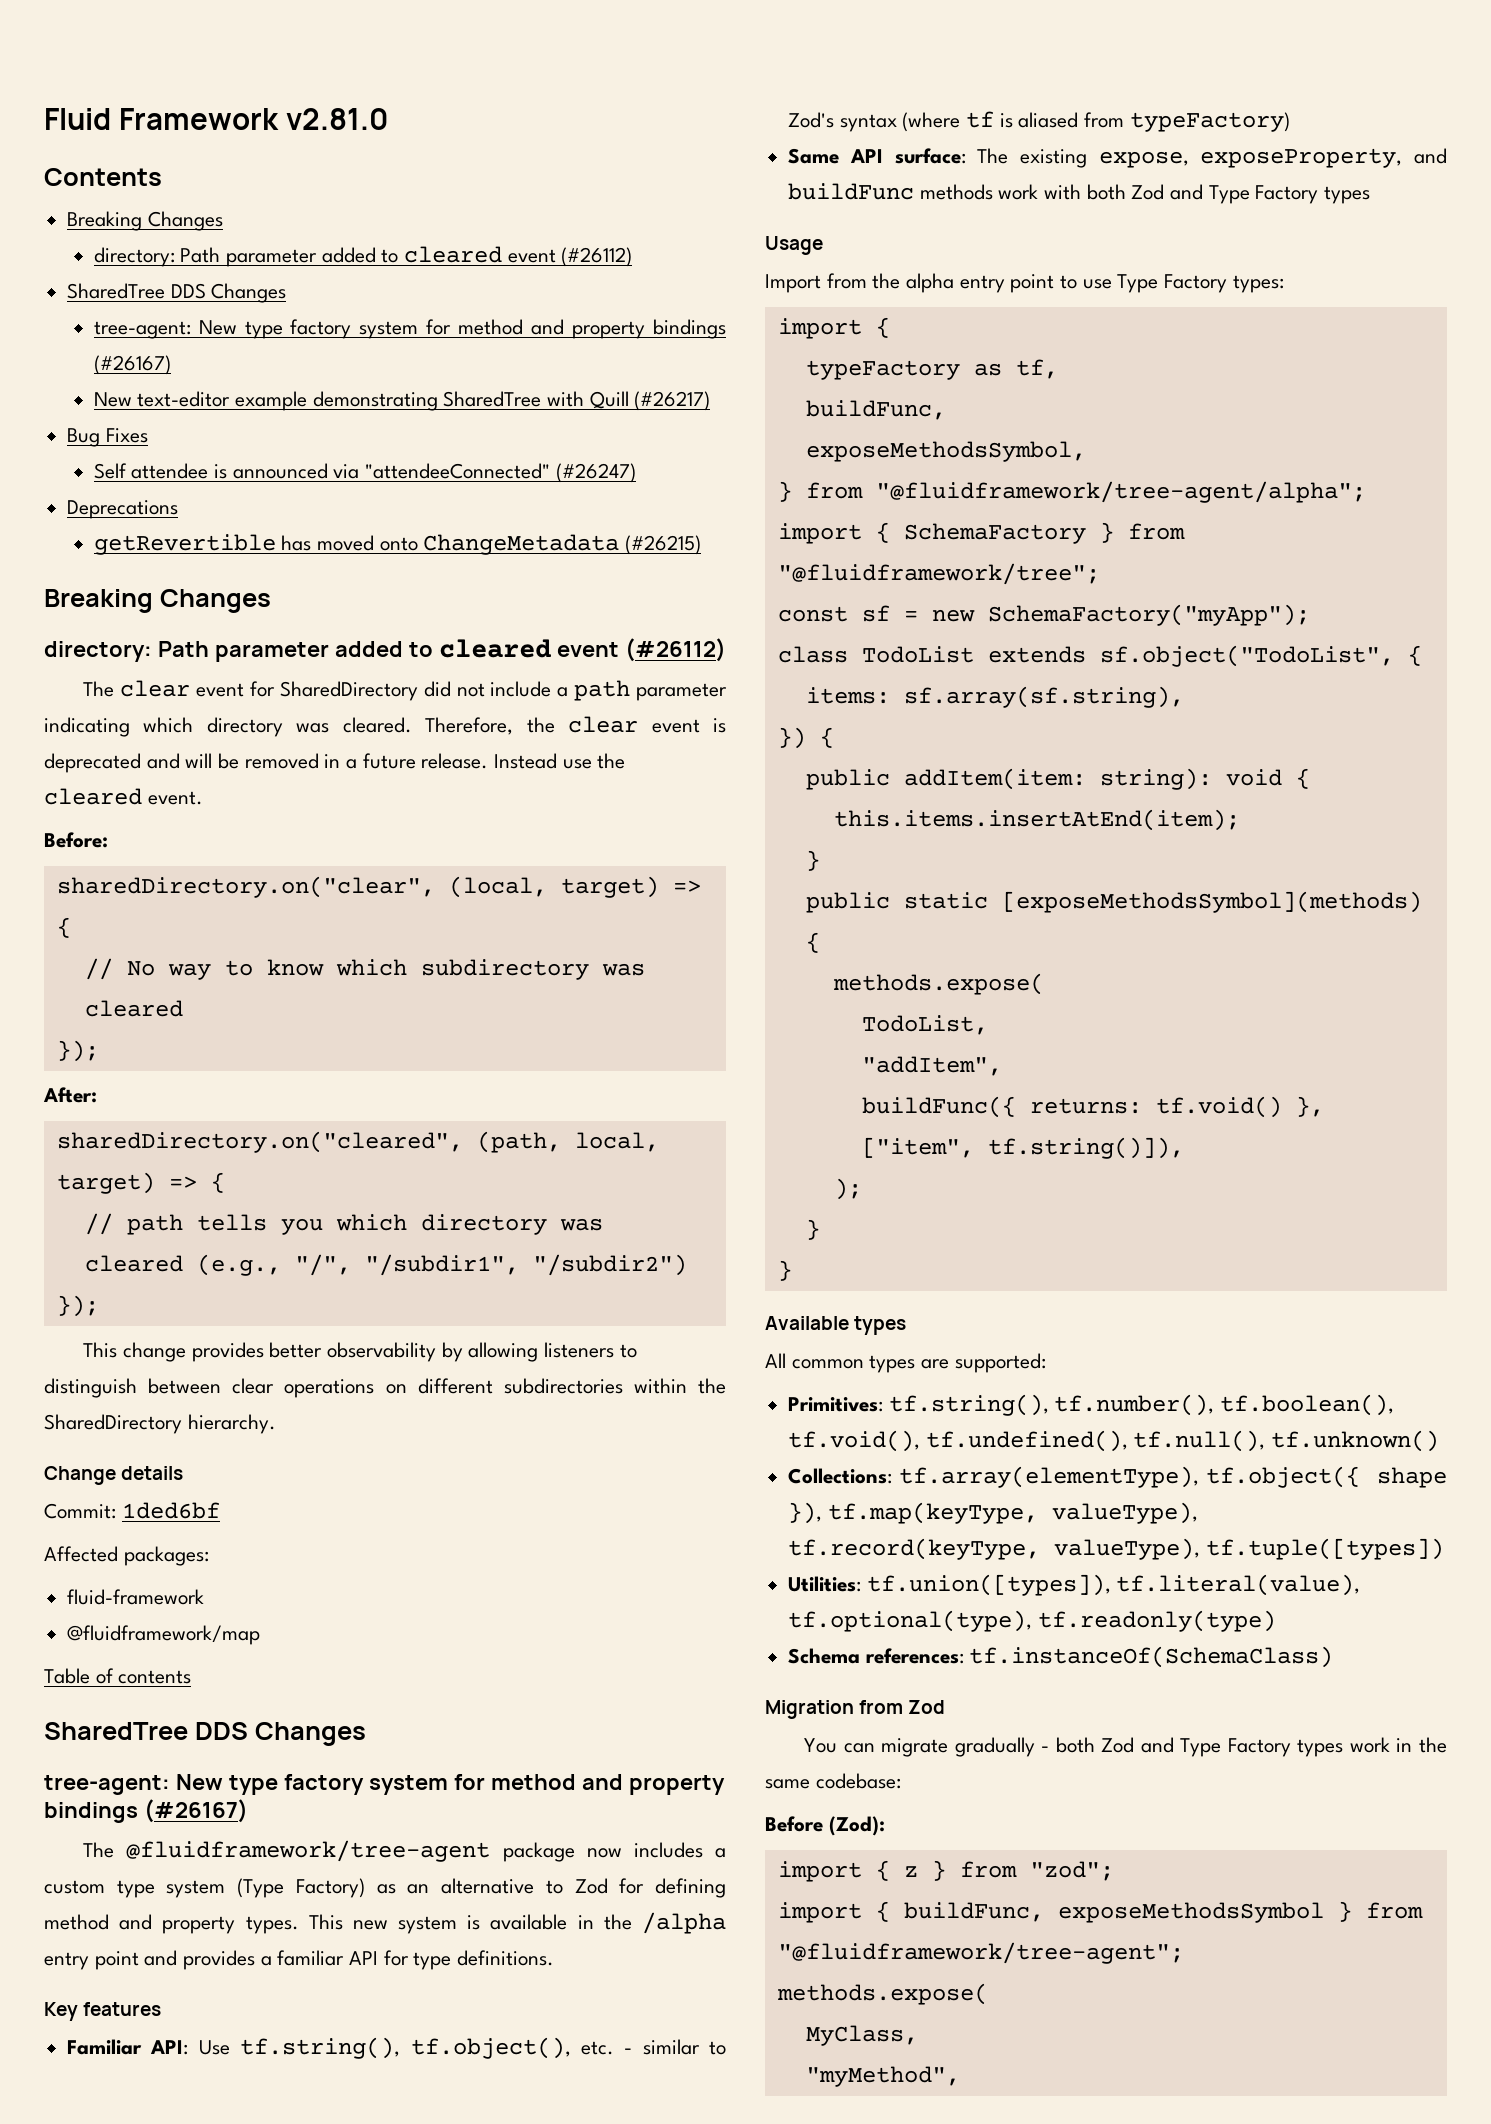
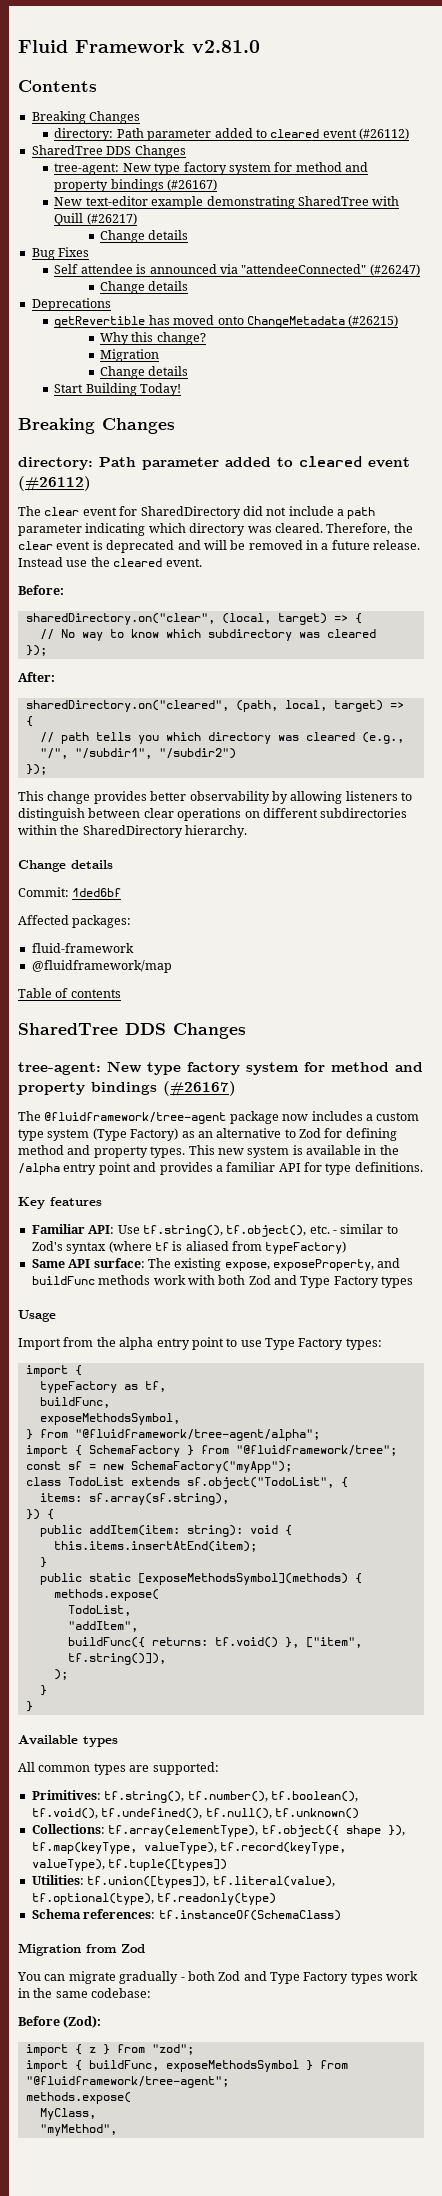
(711, 401) none -> [99,230,189,243] // Change details
(636, 473) none -> [99,281,189,294] // Change details
(702, 545) none -> [99,332,206,345] [99,349,159,362] [99,366,189,379] [54,383,182,396] // Why this change? // Migration // Change details // Start Building Today!

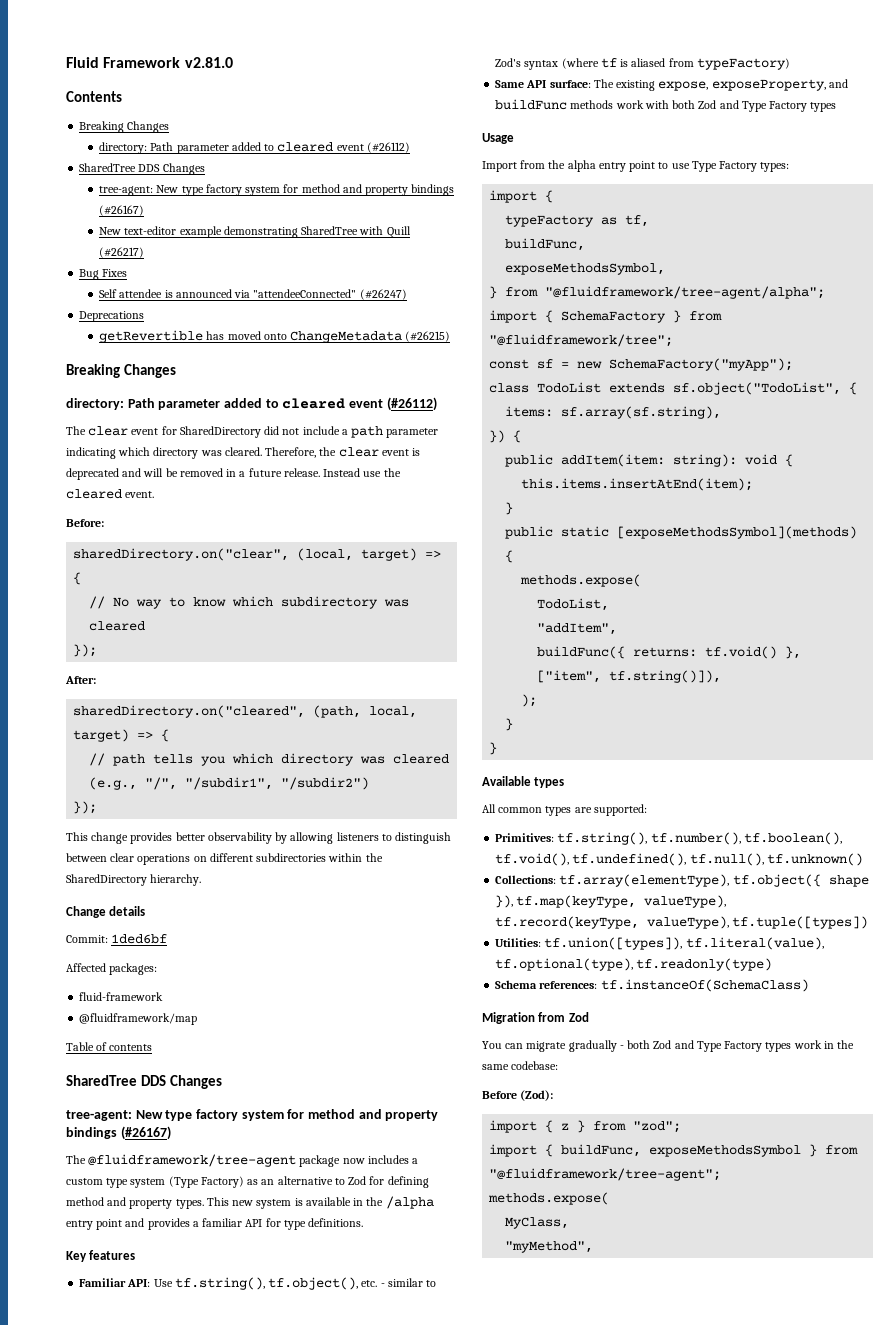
[99,230,189,243] // Change details -> (145, 252) none
[99,281,189,294] // Change details -> (407, 294) none
[99,332,206,345] [99,349,159,362] [99,366,189,379] [54,383,182,396] // Why this change? // Migration // Change details // Start Building Today! -> (451, 336) none

